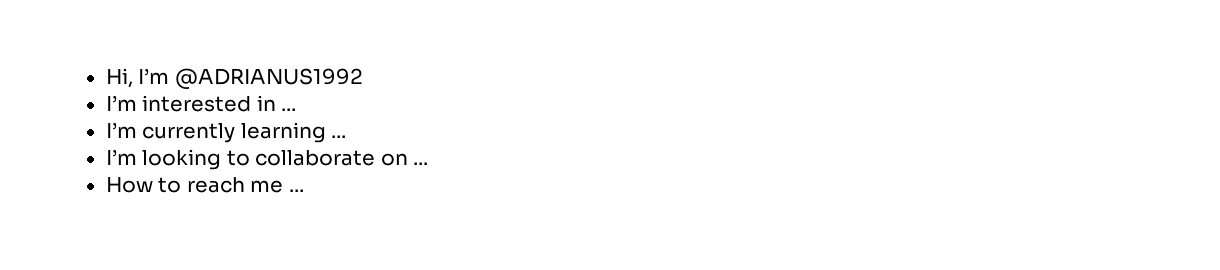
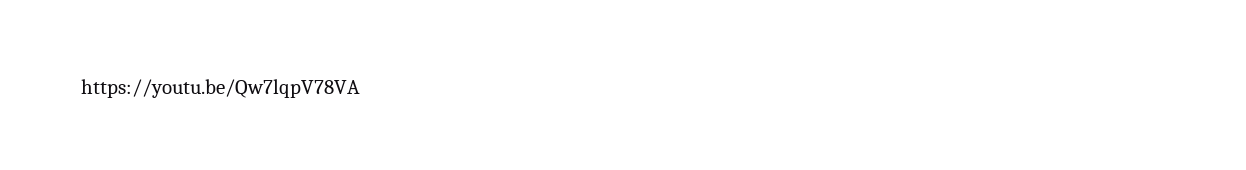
[105,68,363,89] [105,95,297,112] [105,122,347,143] [105,149,429,170] [105,177,304,193] Hi, I’m @ADRIANUS1992 // I’m interested in ... // I’m currently learning ... // I’m looking to collaborate on ... // How to reach me ... -> [81,79,360,98] https://youtu.be/Qw7lqpV78VA

